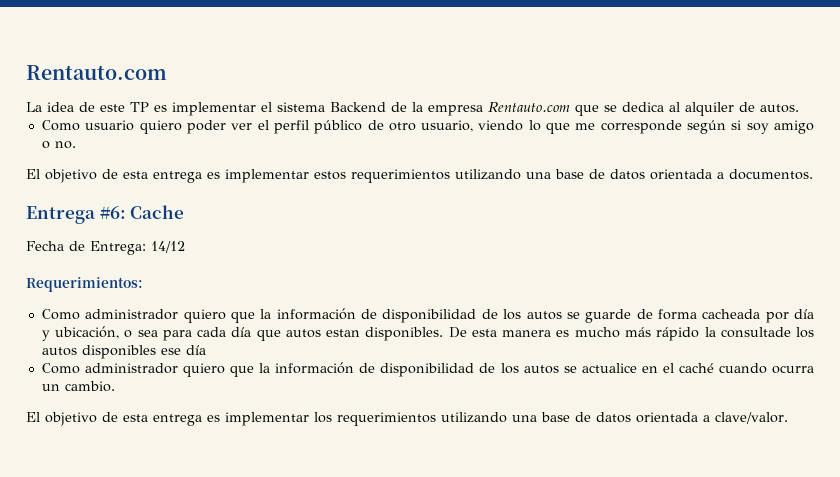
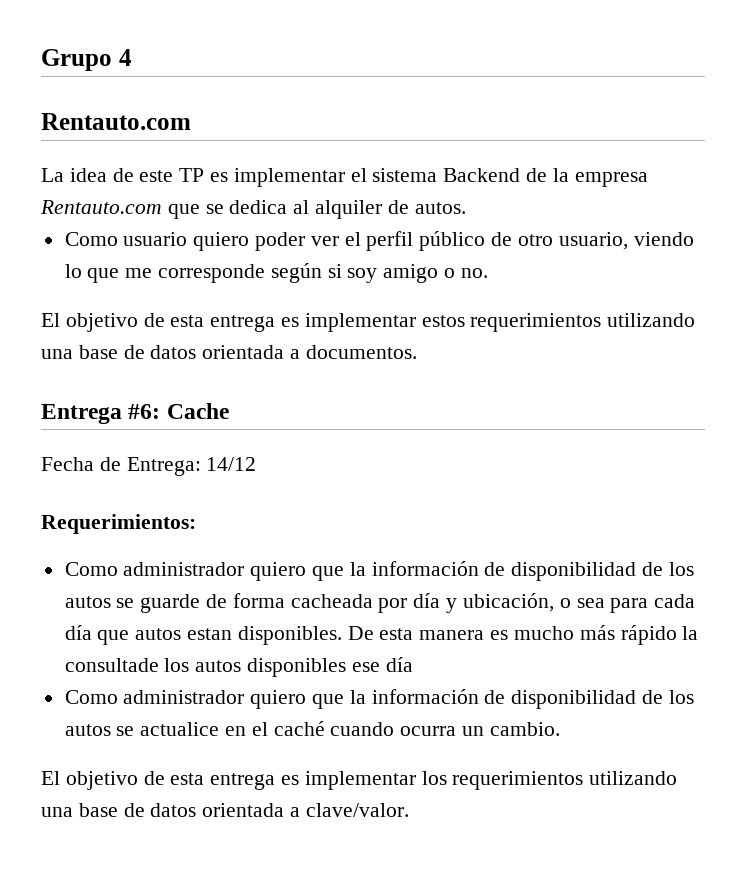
(26, 72) none -> [41,49,132,71] Grupo 4 //

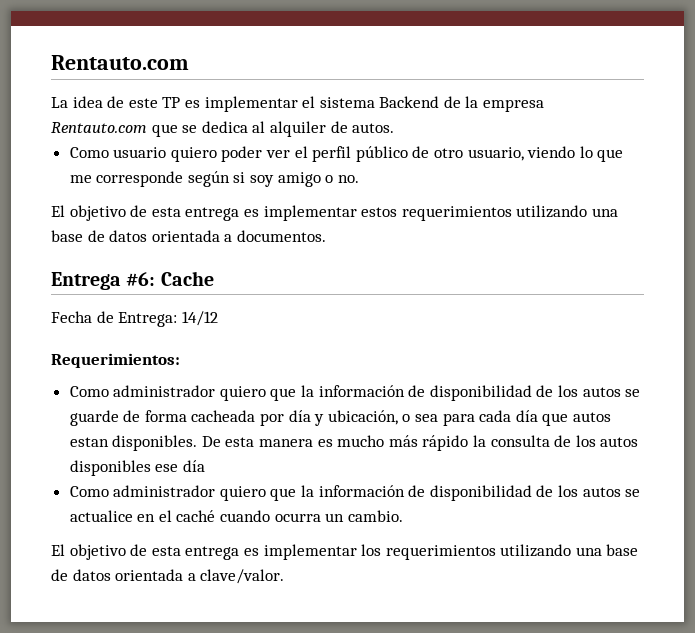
[41,49,132,71] Grupo 4 // -> (51, 62) none
[64,658,159,672] consultade -> [490,435,572,447] consulta de

